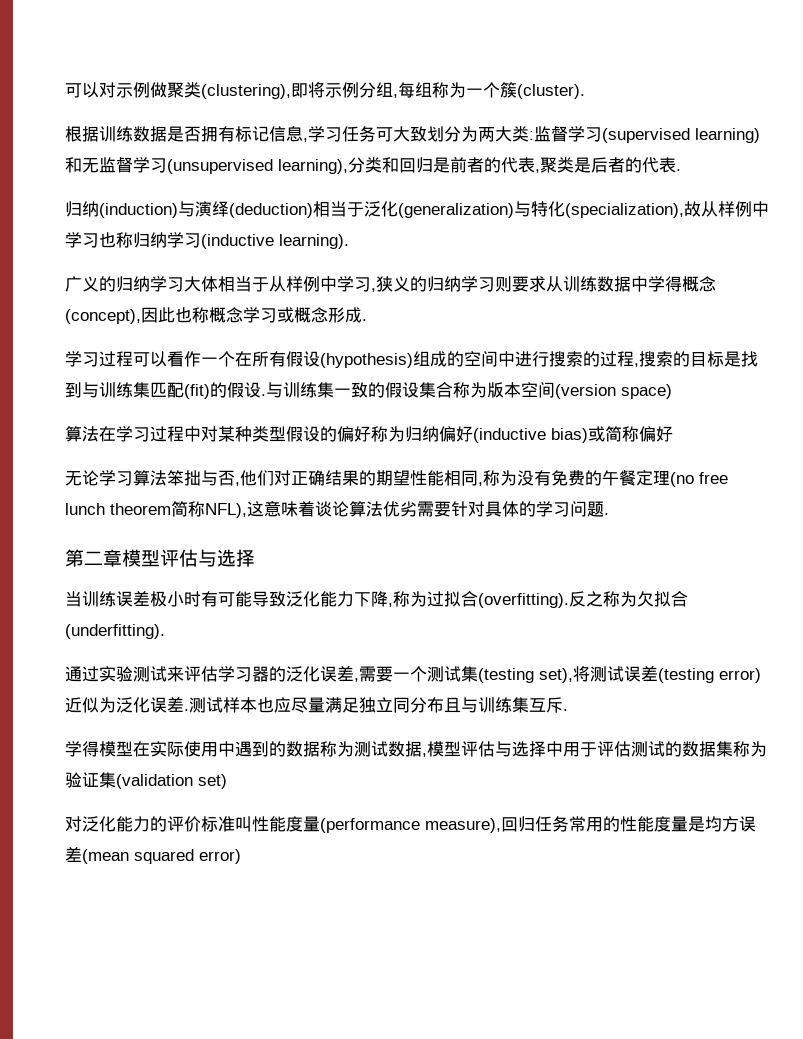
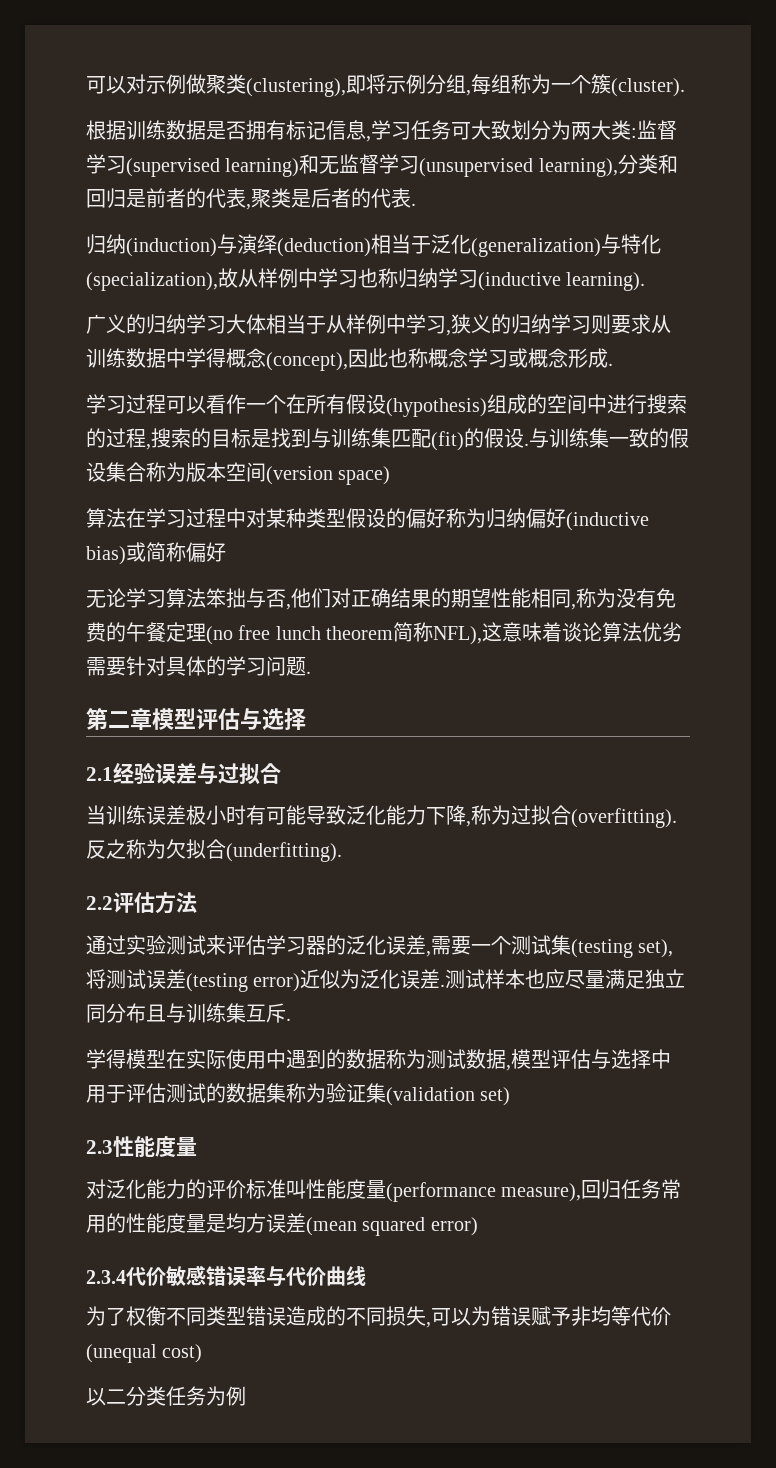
(255, 558) none -> [86,762,281,785] // 2.1经验误差与过拟合
(165, 631) none -> [86,892,197,914] // 2.2评估方法
(227, 781) none -> [86,1136,197,1157] // 2.3性能度量
(241, 856) none -> [86,1265,366,1287] [86,1306,671,1328] [86,1344,203,1363] [86,1386,246,1406] // 2.3.4代价敏感错误率与代价曲线 // 为了权衡不同类型错误造成的不同损失,可以为错误赋予非均等代价(unequal cost) // 以二分类任务为例

